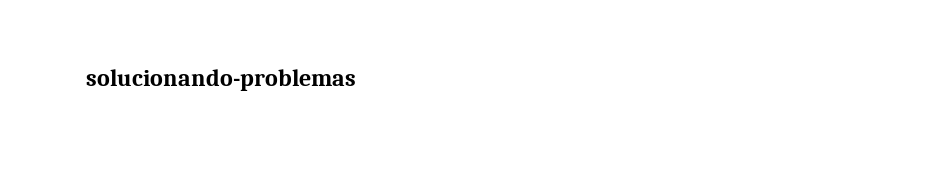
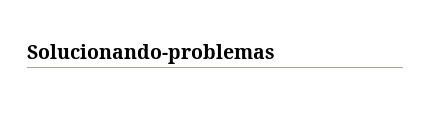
[86,69,356,91] solucionando-problemas -> [27,44,275,64] Solucionando-problemas

